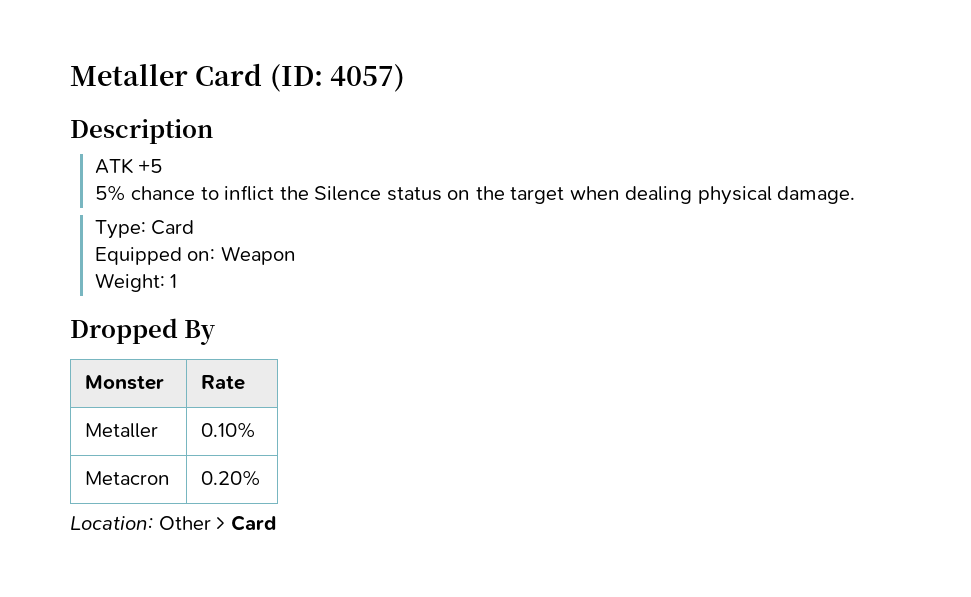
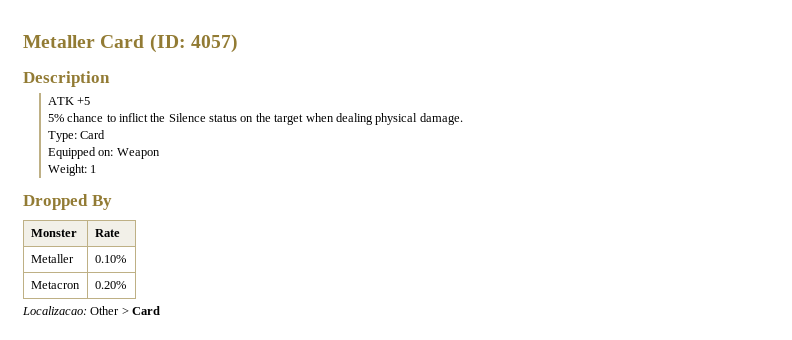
[70,516,153,530] Location: -> [22,306,87,315] Localizacao:

